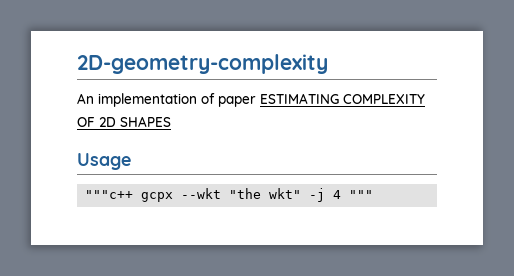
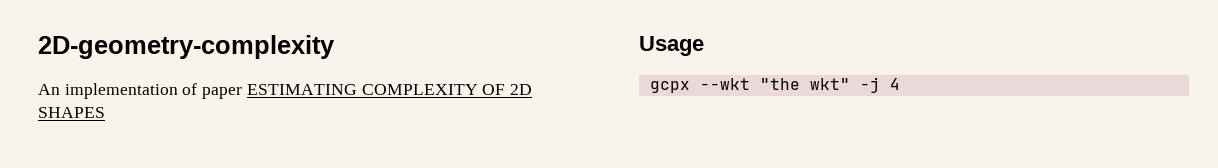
[85,190,134,199] """c++ -> (704, 46) none
[349,190,374,199] """ -> (900, 84) none

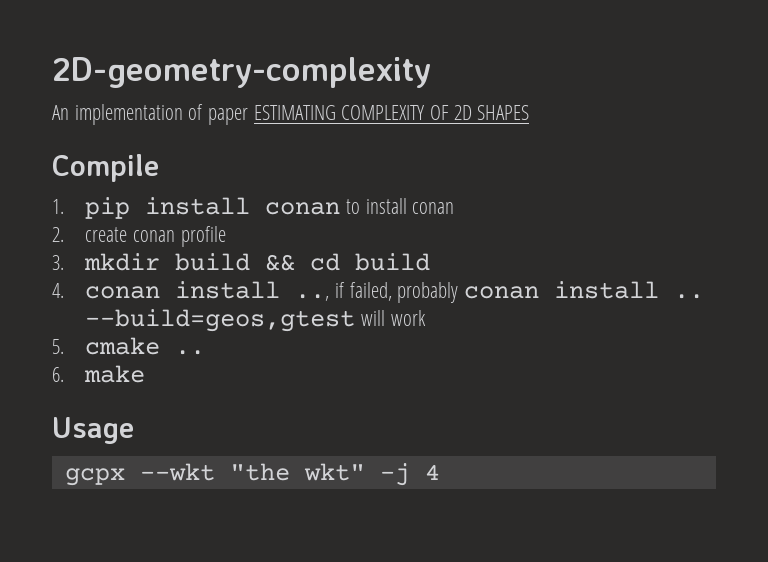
(105, 112) none -> [52,154,159,182] [52,197,455,219] [52,226,226,247] [52,253,431,271] [52,281,705,303] [85,309,426,332] [52,337,206,355] [52,365,146,383] // Compile // 1. pip install conan to install conan // 2. create conan profile // 3. mkdir build && cd build // 4. conan install .., if failed, probably conan install .. --build=geos,gtest will work // 5. cmake .. // 6. make

